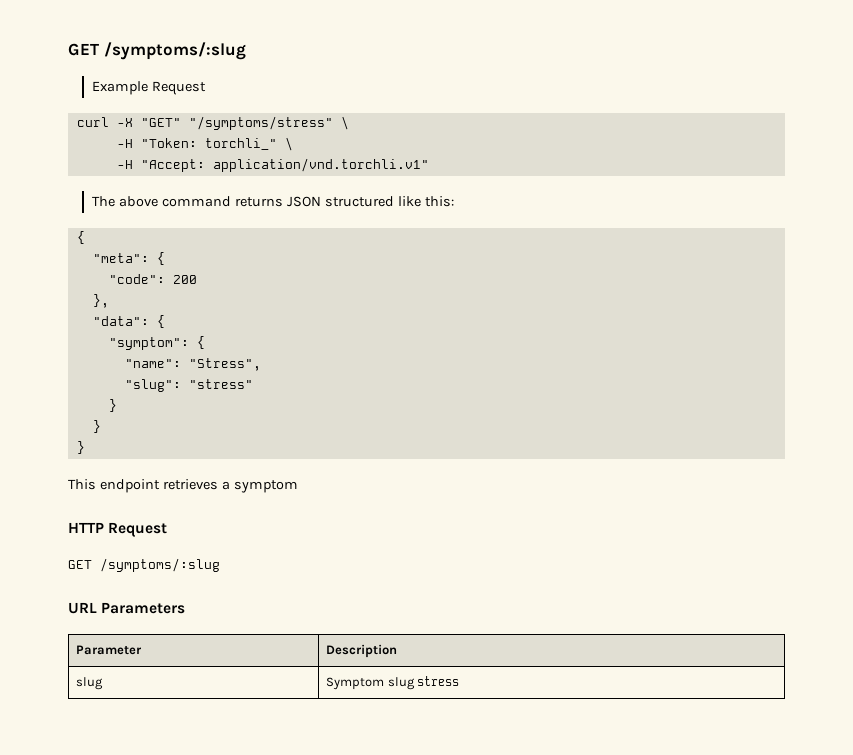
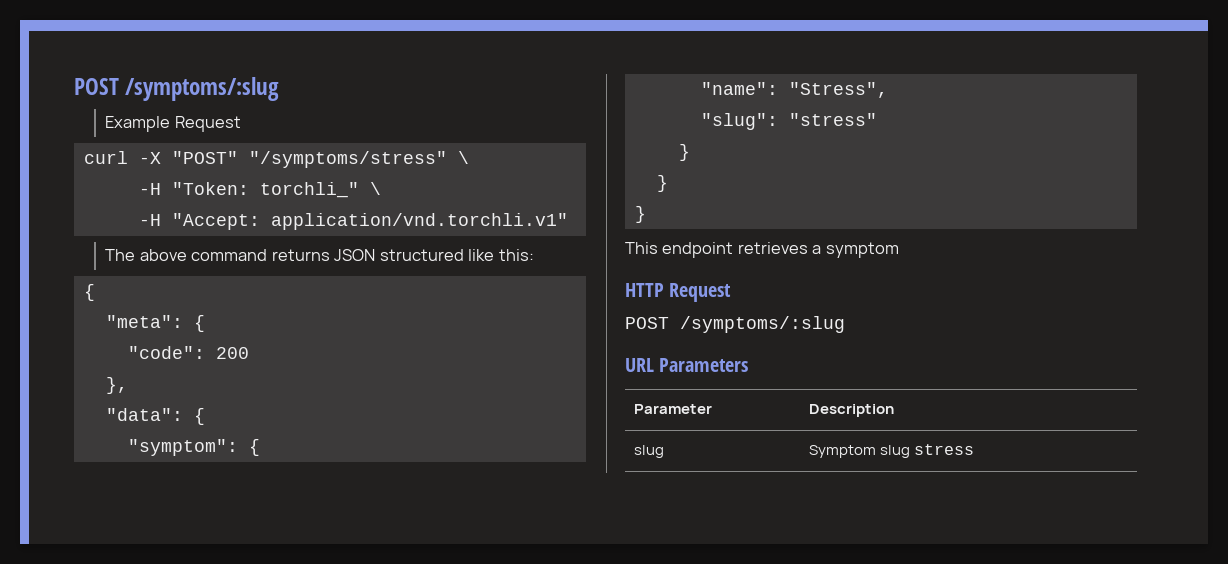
[68,43,99,56] GET -> [74,78,119,95] POST
[140,118,181,127] "GET" -> [171,151,238,164] "POST"
[68,560,92,569] GET -> [625,317,669,329] POST

